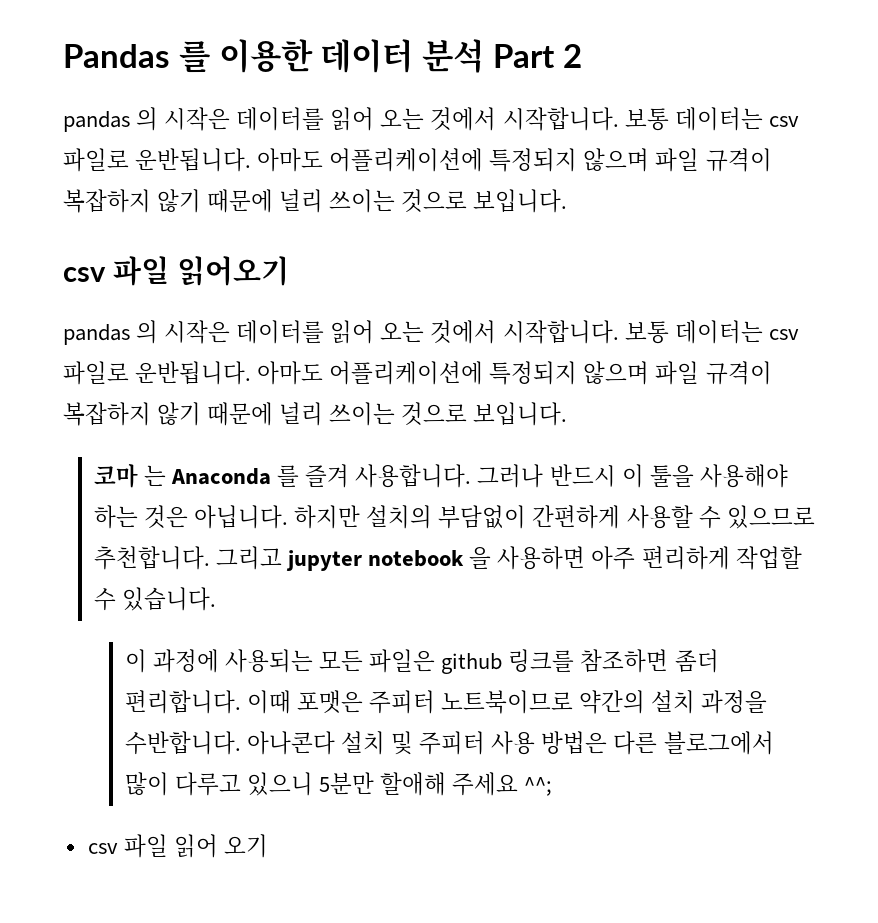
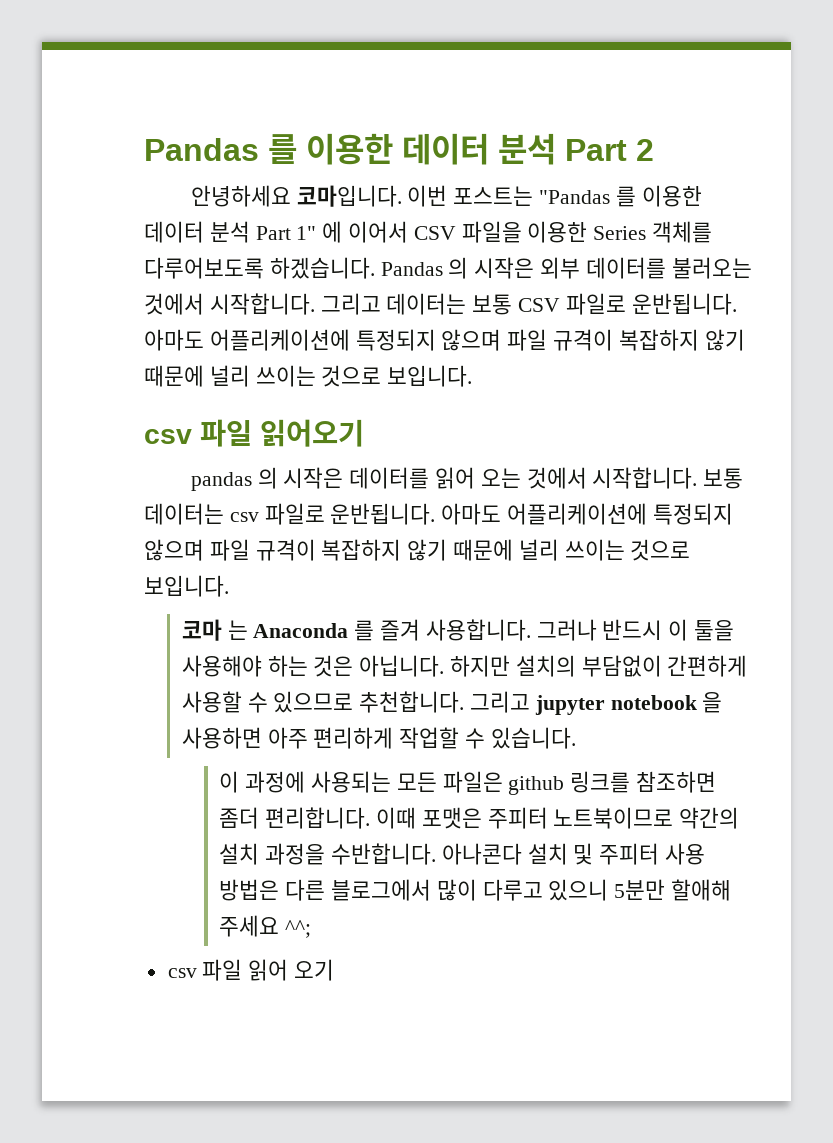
[63,107,799,132] pandas 의 시작은 데이터를 읽어 오는 것에서 시작합니다. 보통 데이터는 csv -> [190,185,702,207] [144,221,713,243] [144,257,752,279] [144,293,561,315] 안녕하세요 코마입니다. 이번 포스트는 "Pandas 를 이용한 데이터 분석 Part 1" 에 이어서 CSV 파일을 이용한 Series 객체를 다루어보도록 하겠습니다. Pandas 의 시작은 외부 데이터를 불러오는 것에서 시작합니다. 그리고 데이터는 보통 CSV

